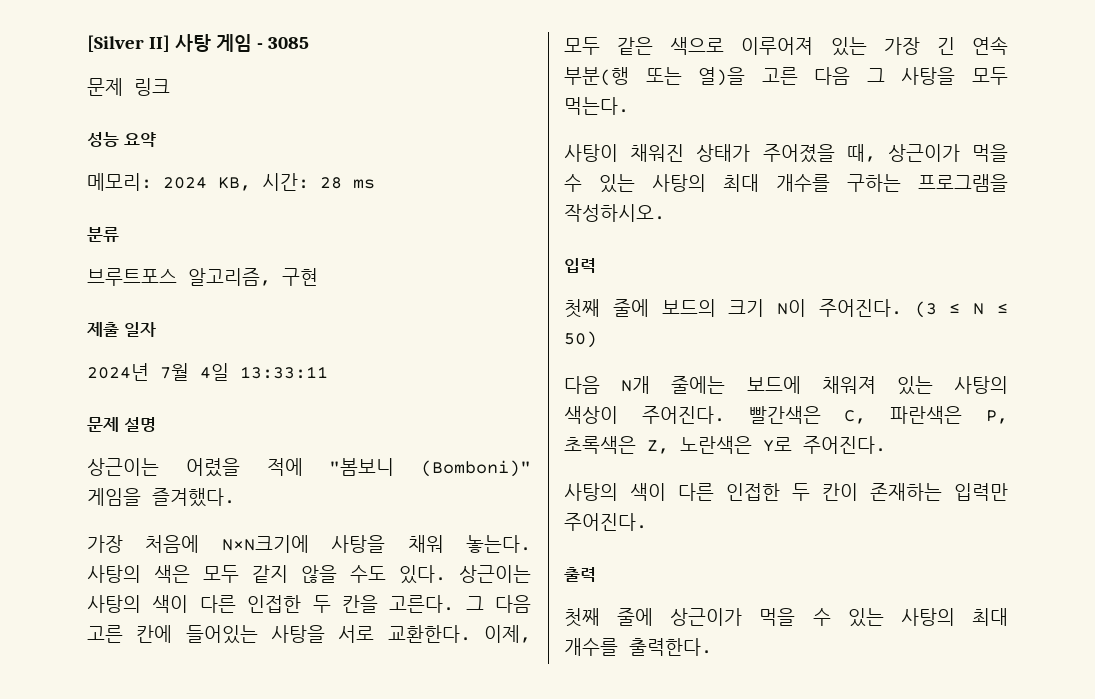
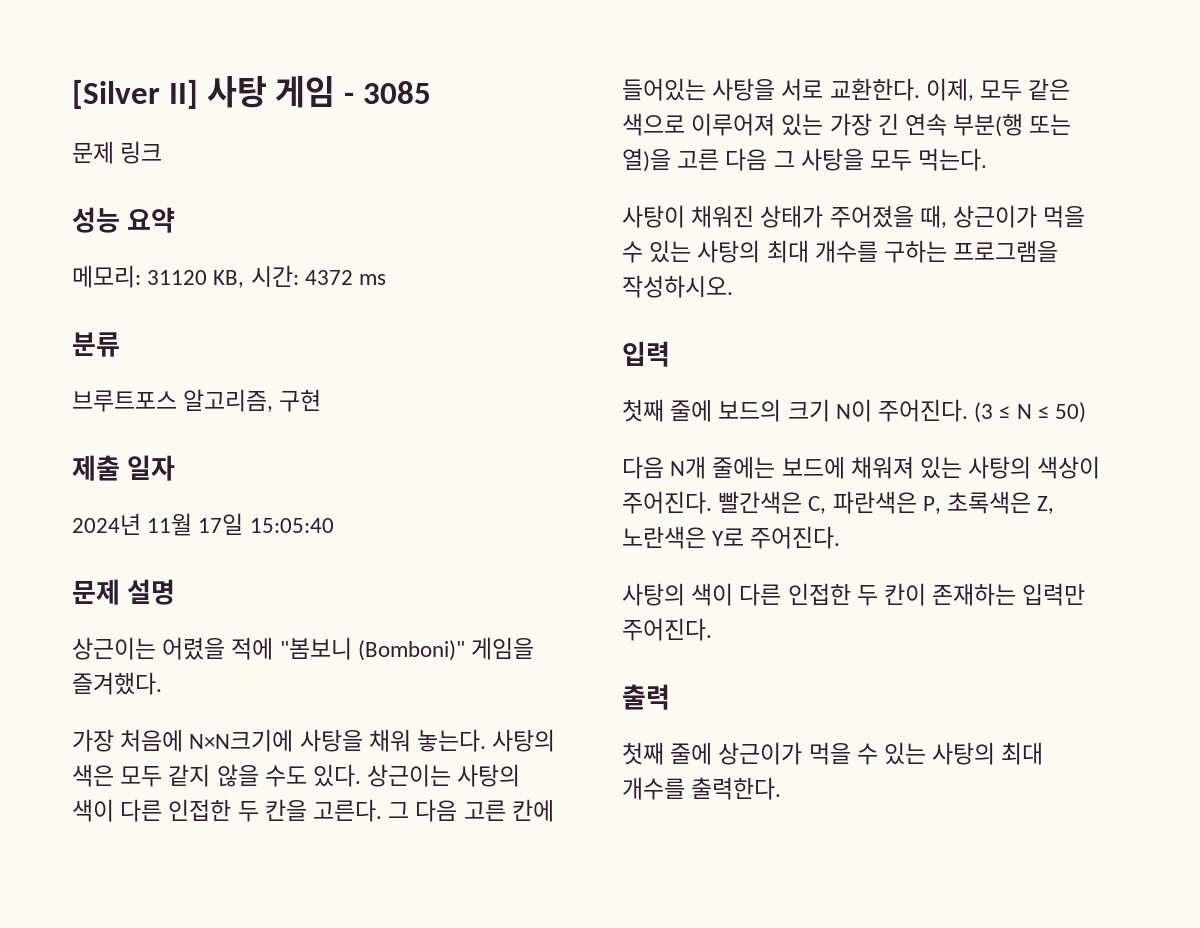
[163,177,207,189] 2024 -> [147,270,208,285] 31120
[320,177,342,189] 28 -> [304,270,353,285] 4372
[160,363,328,381] 7월 4일 13:33:11 -> [147,513,334,536] 11월 17일 15:05:40

